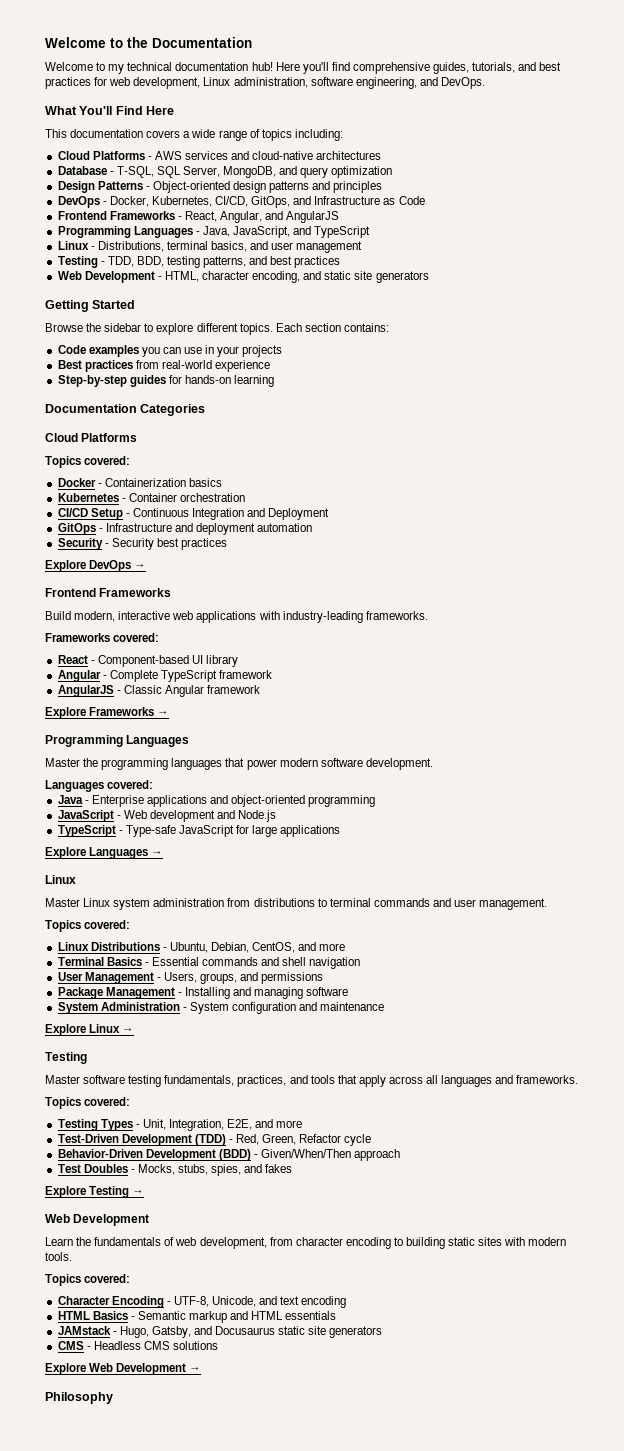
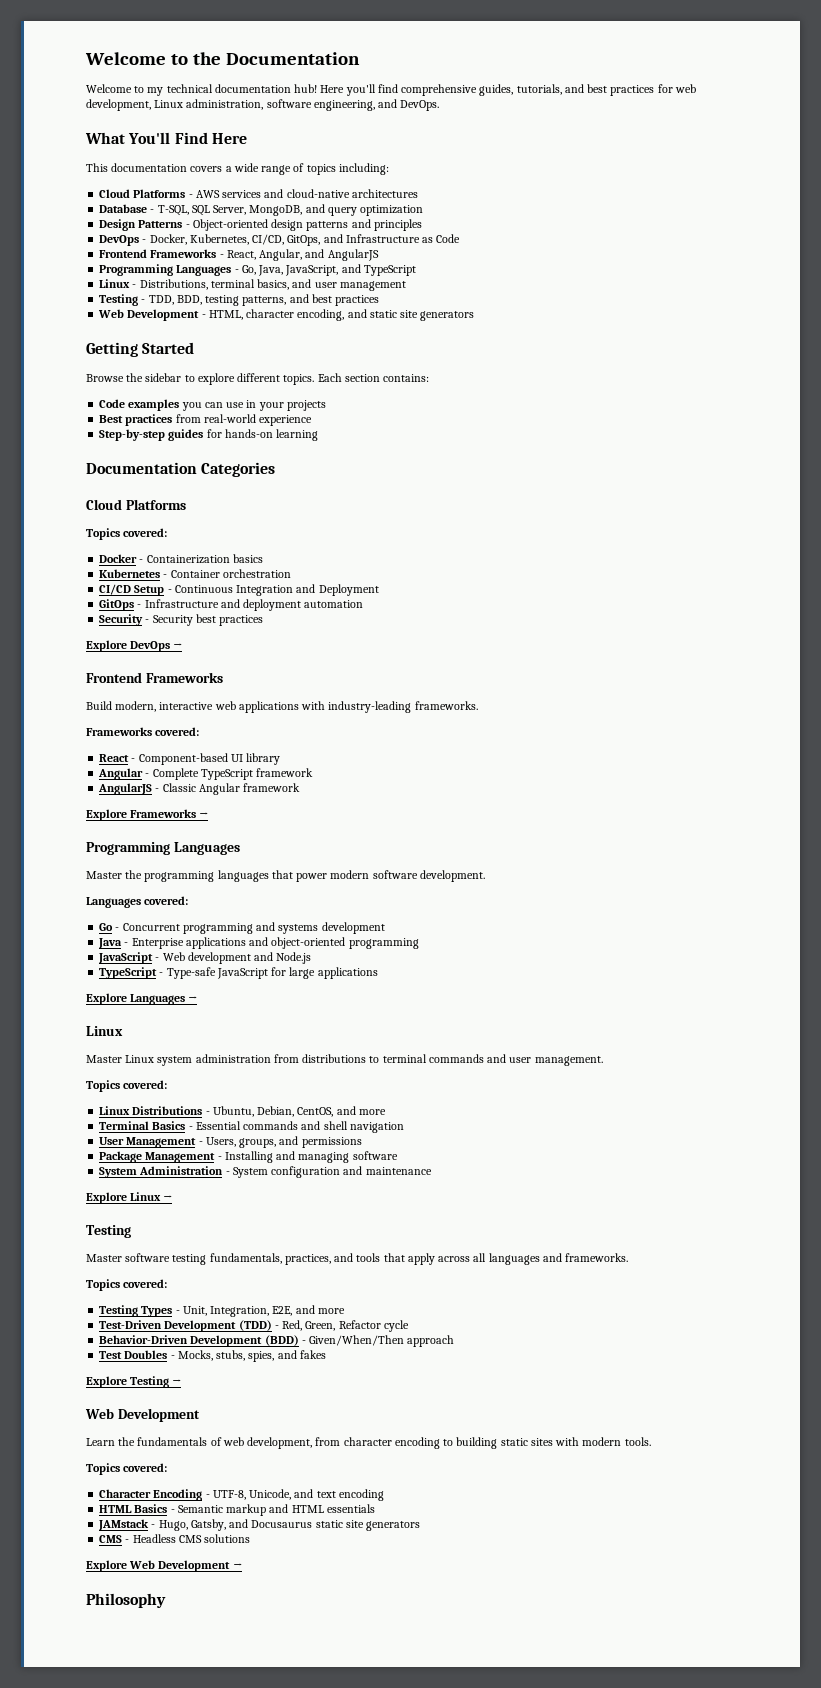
(200, 233) none -> [241,265,256,275] Go,
(154, 784) none -> [99,922,385,934] // Go - Concurrent programming and systems development

